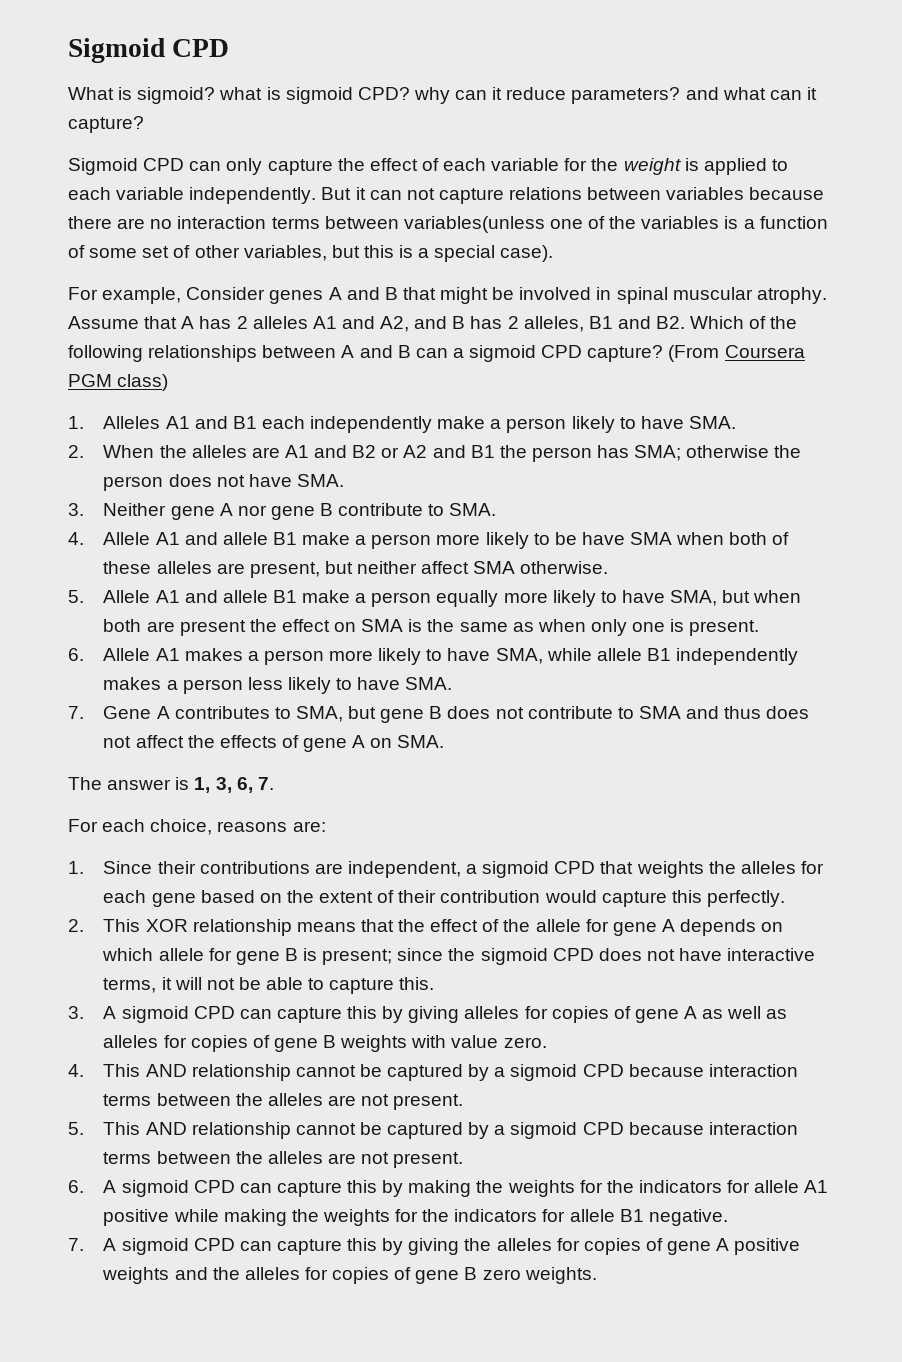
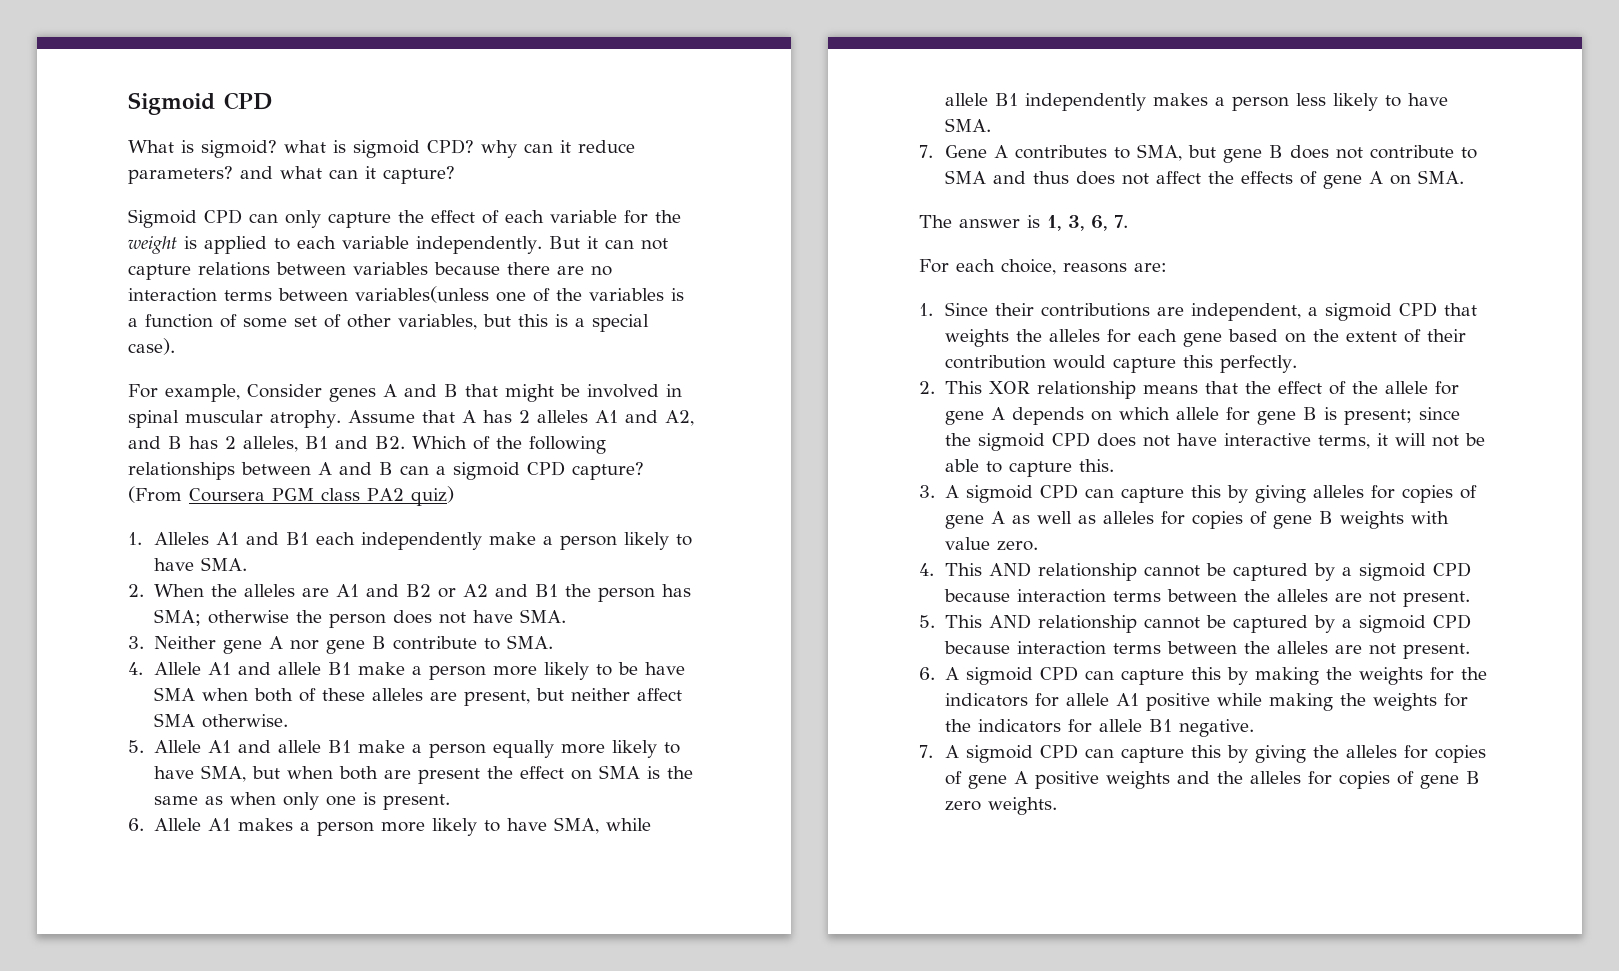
[117,374,169,391] class) -> [321,486,454,506] class PA2 quiz)

